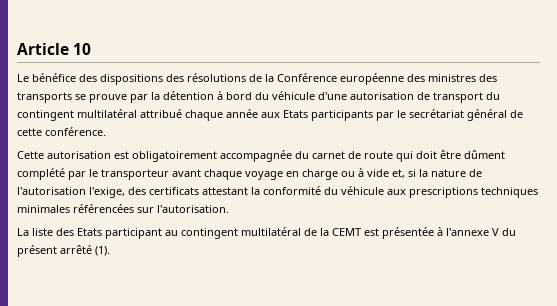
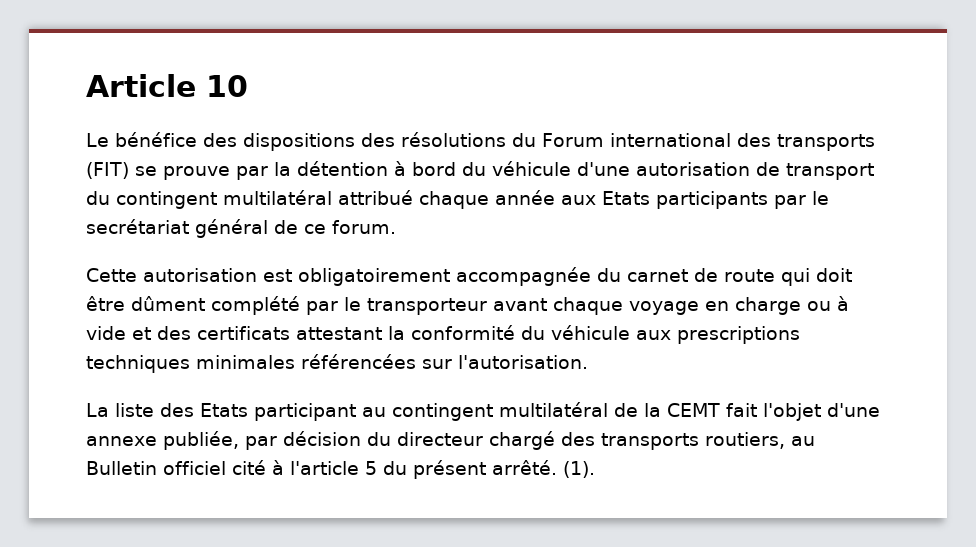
[249,73,497,85] [17,92,72,103] de la Conférence européenne des ministres des transports -> [512,133,875,151] [86,162,129,179] du Forum international des transports (FIT)
[17,127,106,136] cette conférence. -> [304,220,396,234] ce forum.
[392,169,482,178] [17,187,125,198] et, si la nature de l'autorisation l'exige, -> [132,327,151,340] et
[364,227,499,239] est présentée à l'annexe V -> [726,403,880,421] [86,431,815,450] [86,460,377,475] fait l'objet d'une annexe publiée, par décision du directeur chargé des transports routiers, au Bulletin officiel cité à l'article 5
[60,245,92,254] arrêté -> [492,460,557,475] arrêté.

